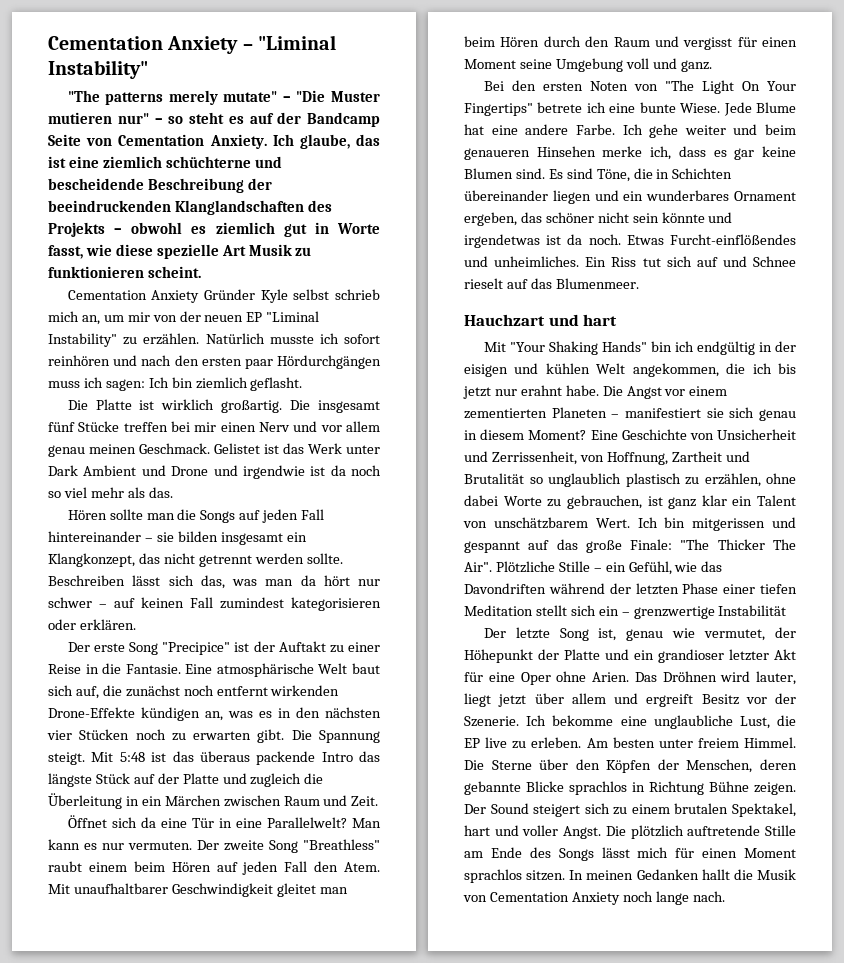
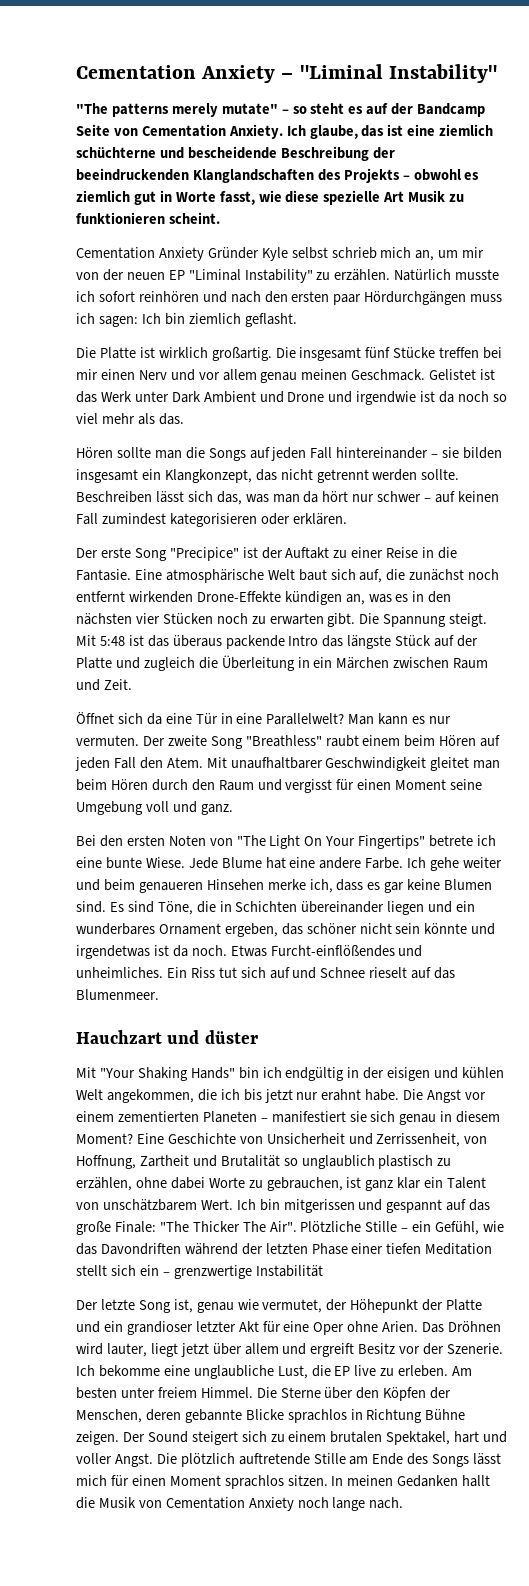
[296,90,381,102] [48,112,163,124] "Die Muster mutieren nur" – -> (289, 111) none
[583,314,618,326] hart -> [204,1030,258,1044] düster

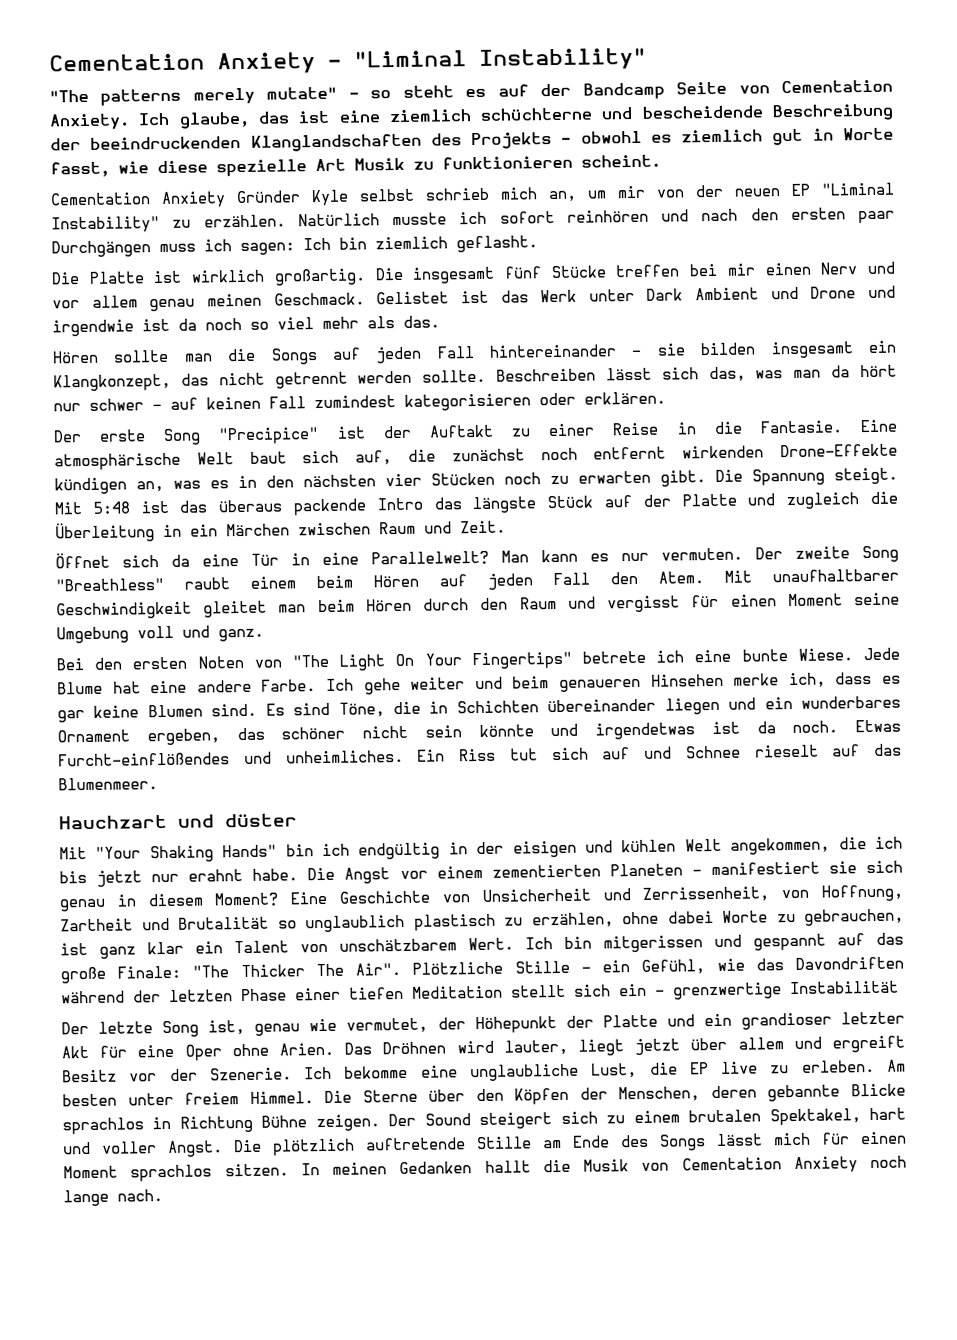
[364,291,467,305] Hördurchgängen -> [51,240,151,258] Durchgängen

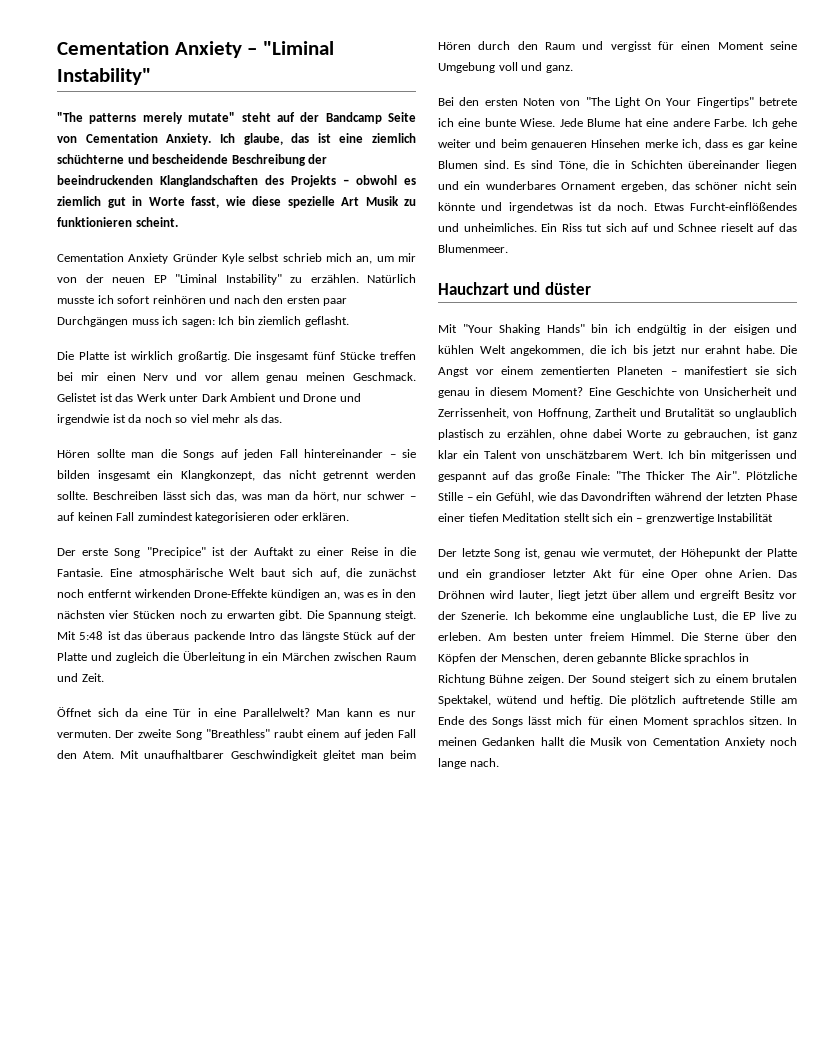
[348,85,487,99] – so steht es -> [241,112,271,122] steht
[859,364,897,378] hört -> [312,491,339,502] hört,
[316,574,419,589] beim Hören -> (340, 733) none
[868,1107,906,1121] [62,1140,223,1157] hart und voller Angst. -> [496,695,603,706] wütend und heftig.

